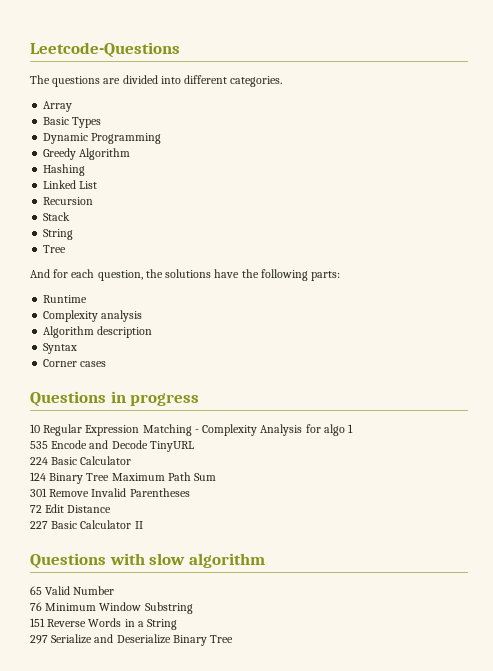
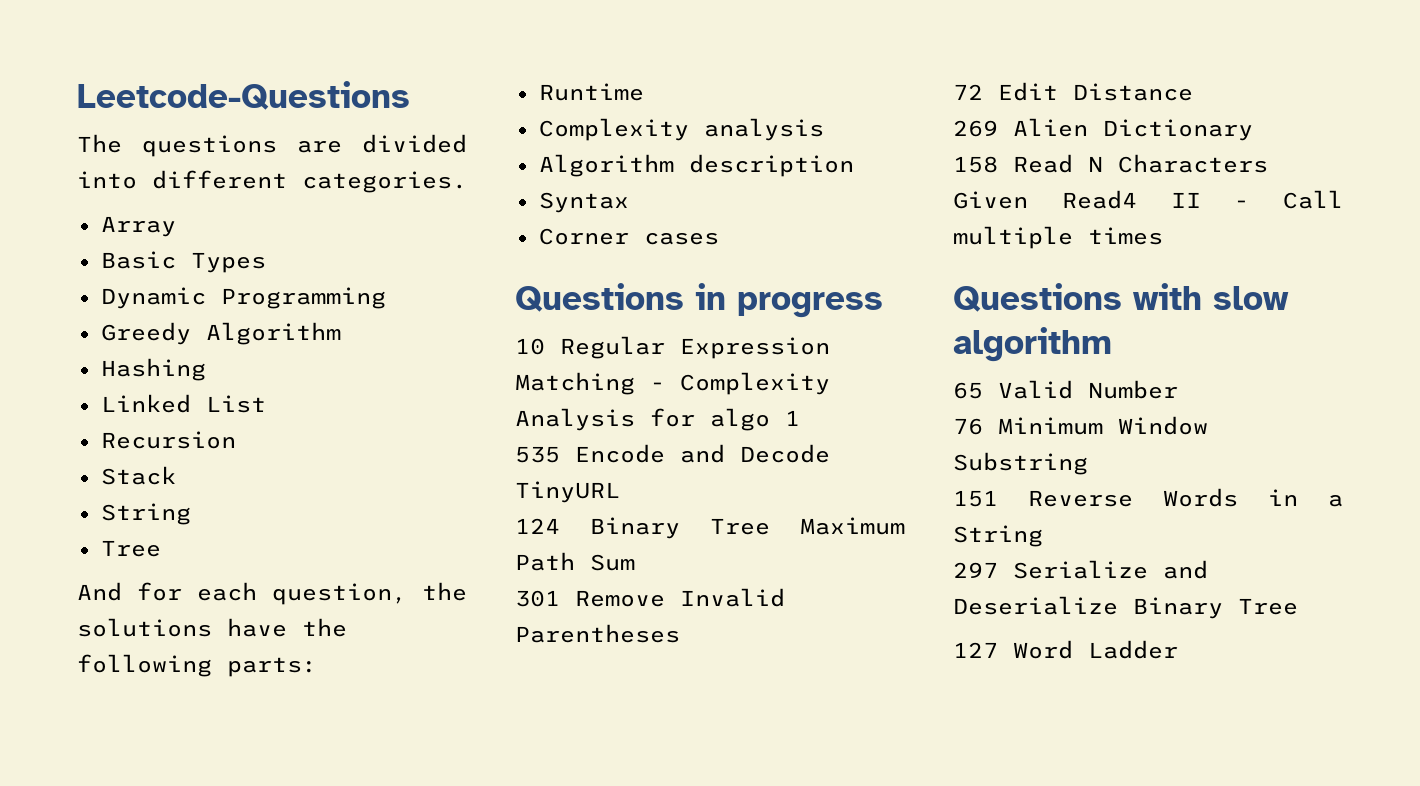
[30,456,132,465] // 224 Basic Calculator -> (620, 492) none
[30,520,143,529] 227 Basic Calculator II -> [953,118,1253,141] [953,154,1268,173] [953,190,1343,209] [953,226,1163,249] 269 Alien Dictionary // 158 Read N Characters Given Read4 II - Call multiple times
(234, 639) none -> [953,640,1178,659] // 127 Word Ladder

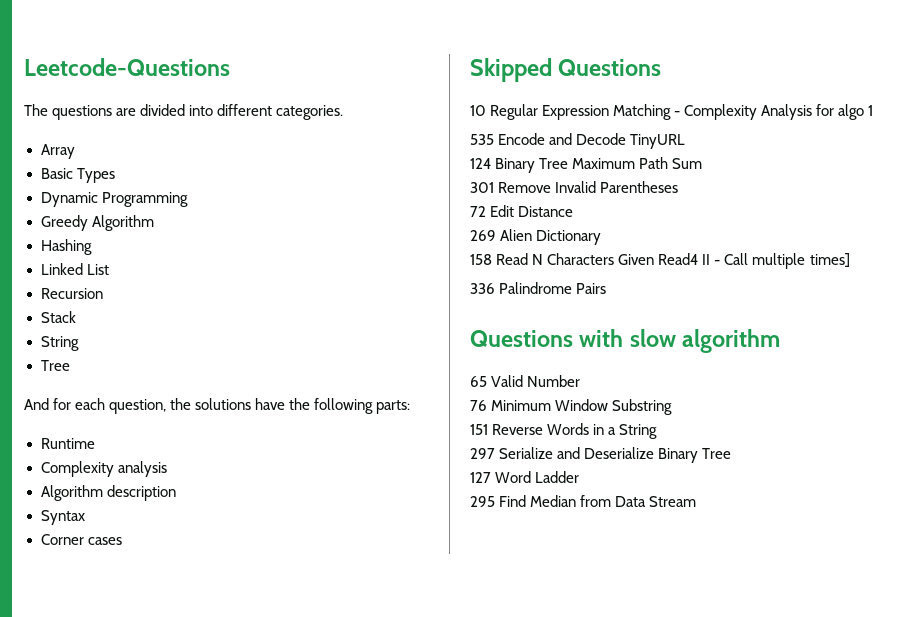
[515,283,883,318] Questions in progress -> [470,58,662,82] Skipped Questions
[1088,227,1163,245] times -> [809,253,850,267] [470,282,607,294] times] // 336 Palindrome Pairs
(1178, 649) none -> [470,495,697,507] // 295 Find Median from Data Stream

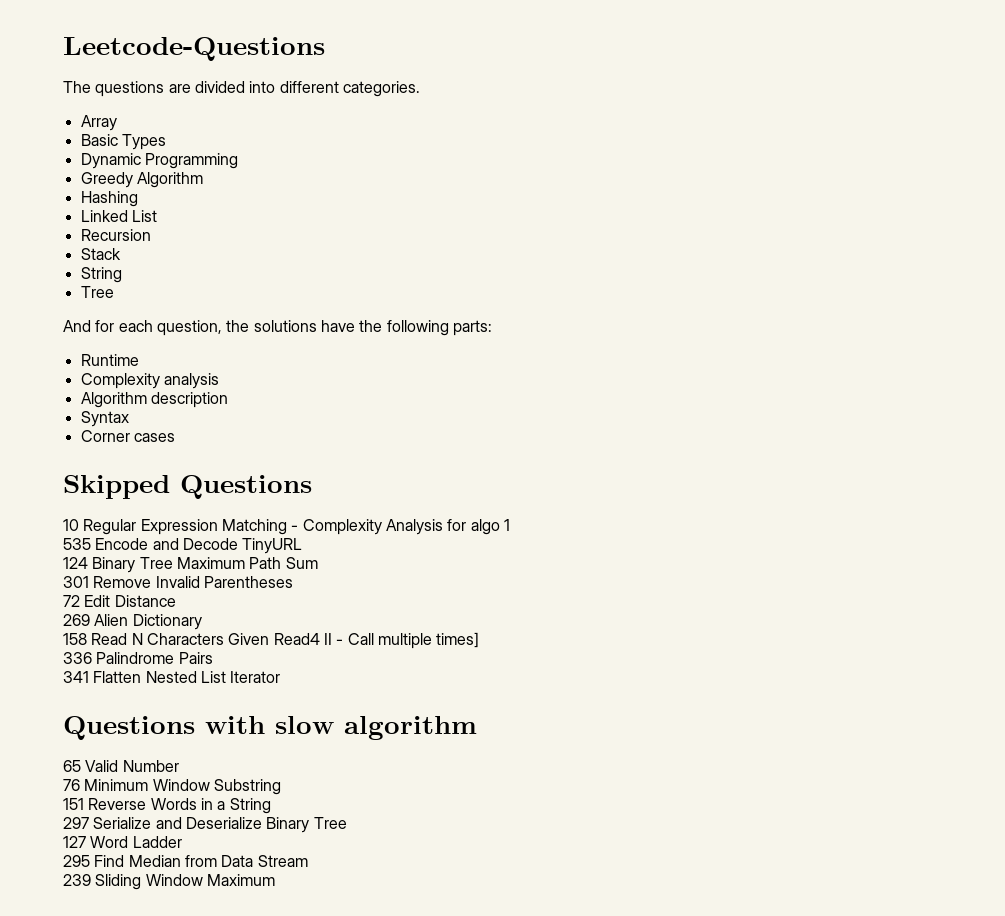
(607, 288) none -> [63,671,281,683] // 341 Flatten Nested List Iterator
(697, 501) none -> [63,874,275,890] // 239 Sliding Window Maximum

